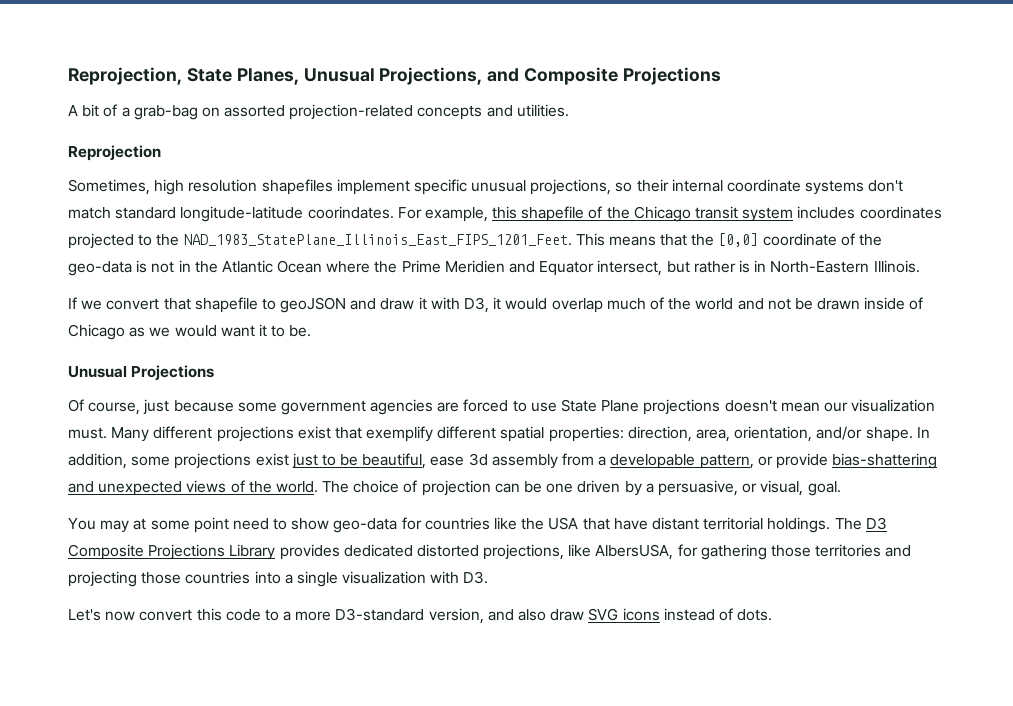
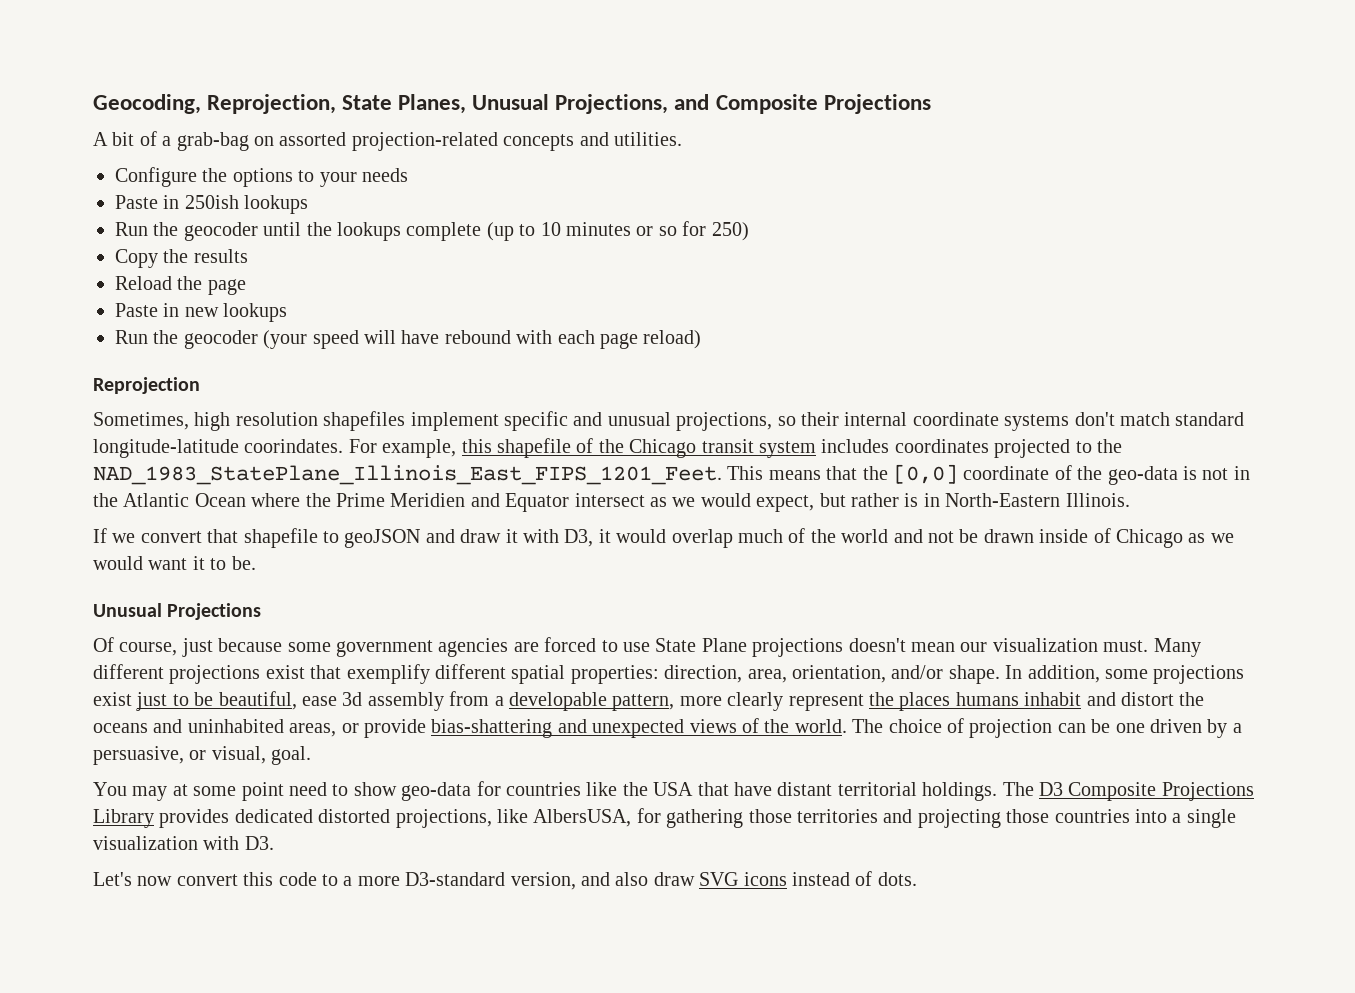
(68, 76) none -> [93,94,201,114] Geocoding,
(569, 110) none -> [115,167,408,187] [115,195,309,214] [115,221,749,241] [115,249,248,268] [115,276,246,295] [115,303,288,322] [115,330,702,349] // Configure the options to your needs // Paste in 250ish lookups // Run the geocoder until the lookups complete (up to 10 minutes or so for 250) // Copy the results // Reload the page // Paste in new lookups // Run the geocoder (your speed will have rebound with each page reload)
(467, 187) none -> [573,412,603,426] and
[597,260,663,276] intersect, -> [574,493,815,512] intersect as we would expect,
(754, 461) none -> [679,692,1205,711] [93,719,337,737] more clearly represent the places humans inhabit and distort the oceans and uninhabited areas,

